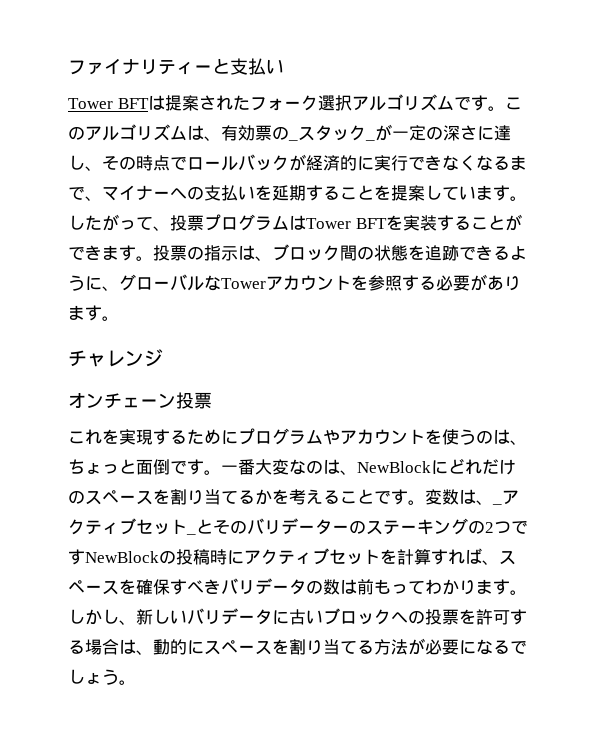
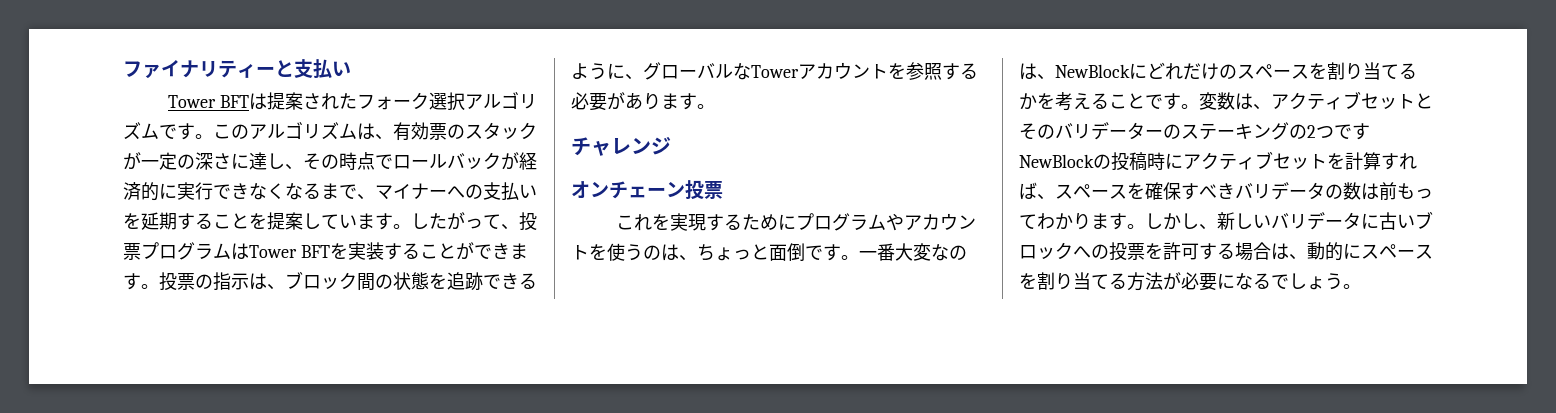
[288,139,298,141] _ -> (465, 131) none
[365,139,375,141] _ -> (537, 131) none
[492,490,519,505] [68,518,196,535] _アクティブセット_ -> [1271,91,1415,110] アクティブセット

